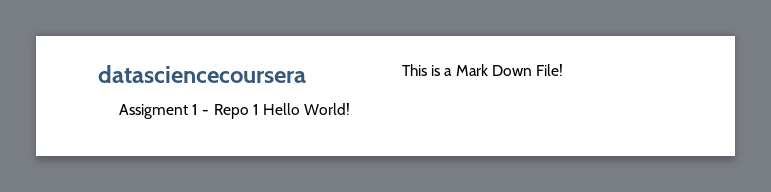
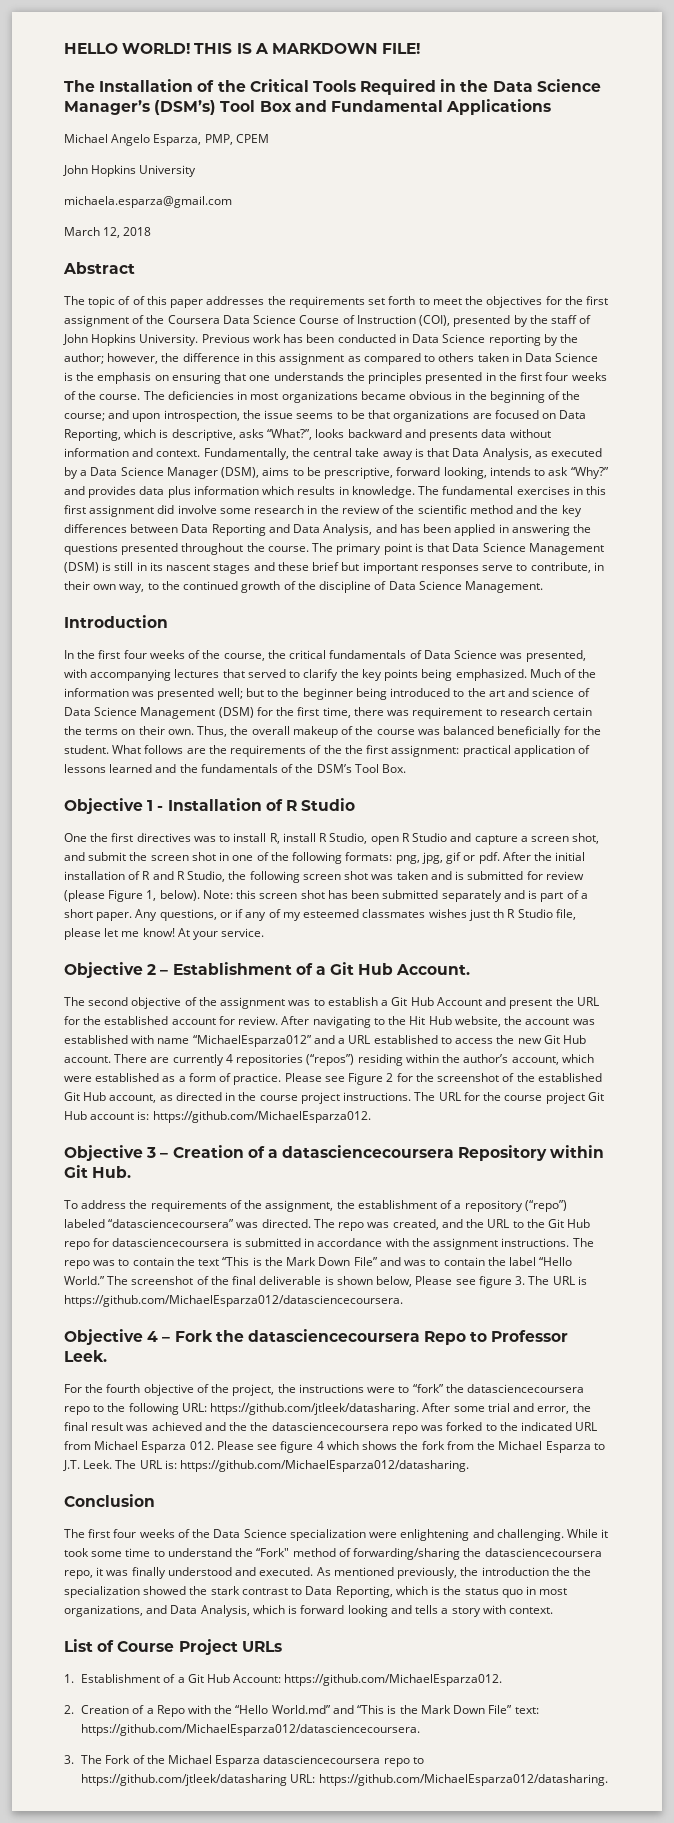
[98,65,306,83] [118,103,351,119] [402,64,563,76] datasciencecoursera // Assigment 1 - Repo 1 Hello World! This is a Mark Down File! -> [64,43,421,54] [64,79,601,95] [64,99,552,115] [64,134,269,146] [63,165,197,177] [64,196,232,208] [64,227,152,238] [63,262,135,274] [64,296,609,308] [64,315,592,327] [63,334,579,346] [64,353,599,365] [64,372,607,384] [64,391,581,403] [64,410,587,422] [64,429,551,441] [64,448,603,460] [64,467,609,479] [64,486,607,498] [64,505,582,517] [64,524,592,536] [64,543,604,555] [64,562,604,574] [64,581,544,593] [64,615,168,628] [64,650,586,662] [64,669,597,681] [64,688,590,700] [64,707,593,719] [64,726,601,738] [64,745,591,757] [64,764,407,773] [64,798,356,814] [64,833,600,845] [64,852,586,864] [64,871,584,883] [64,890,588,902] [64,909,576,921] [64,928,265,940] [64,962,471,978] [64,997,599,1009] [64,1016,595,1028] [64,1035,587,1047] [64,1054,594,1066] [64,1073,602,1085] [64,1092,604,1104] [64,1111,371,1123] [64,1145,605,1161] [64,1165,132,1178] [64,1200,567,1212] [64,1219,591,1231] [64,1238,594,1250] [64,1257,573,1269] [64,1276,587,1288] [64,1295,403,1307] [64,1329,569,1345] [64,1350,107,1362] [64,1384,585,1396] [64,1403,591,1415] [64,1422,598,1434] [64,1441,605,1453] [63,1460,470,1472] [64,1494,155,1507] [64,1529,609,1541] [64,1548,602,1560] [64,1567,592,1579] [64,1586,568,1598] [64,1605,554,1617] [64,1639,282,1655] [64,1674,503,1686] [64,1705,539,1717] [81,1724,421,1736] [64,1755,424,1767] [81,1774,608,1786] HELLO WORLD! THIS IS A MARKDOWN FILE! // The Installation of the Critical Tools Required in the Data Science Manager’s (DSM’s) Tool Box and Fundamental Applications // Michael Angelo Esparza, PMP, CPEM // John Hopkins University // michaela.esparza@gmail.com // March 12, 2018 // Abstract // The topic of of this paper addresses the requirements set forth to meet the objectives for the first assignment of the Coursera Data Science Course of Instruction (COI), presented by the staff of John Hopkins University. Previous work has been conducted in Data Science reporting by the author; however, the difference in this assignment as compared to others taken in Data Science is the emphasis on ensuring that one understands the principles presented in the first four weeks of the course. The deficiencies in most organizations became obvious in the beginning of the course; and upon introspection, the issue seems to be that organizations are focused on Data Reporting, which is descriptive, asks “What?”, looks backward and presents data without information and context. Fundamentally, the central take away is that Data Analysis, as executed by a Data Science Manager (DSM), aims to be prescriptive, forward looking, intends to ask “Why?” and provides data plus information which results in knowledge. The fundamental exercises in this first assignment did involve some research in the review of the scientific method and the key differences between Data Reporting and Data Analysis, and has been applied in answering the questions presented throughout the course. The primary point is that Data Science Management (DSM) is still in its nascent stages and these brief but important responses serve to contribute, in their own way, to the continued growth of the discipline of Data Science Management. // Introduction // In the first four weeks of the course, the critical fundamentals of Data Science was presented, with accompanying lectures that served to clarify the key points being emphasized. Much of the information was presented well; but to the beginner being introduced to the art and science of Data Science Management (DSM) for the first time, there was requirement to research certain the terms on their own. Thus, the overall makeup of the course was balanced beneficially for the student. What follows are the requirements of the the first assignment: practical application of lessons learned and the fundamentals of the DSM’s Tool Box. // Objective 1 - Installation of R Studio // One the first directives was to install R, install R Studio, open R Studio and capture a screen shot, and submit the screen shot in one of the following formats: png, jpg, gif or pdf. After the initial installation of R and R Studio, the following screen shot was taken and is submitted for review (please Figure 1, below). Note: this screen shot has been submitted separately and is part of a short paper. Any questions, or if any of my esteemed classmates wishes just th R Studio file, please let me know! At your service. // Objective 2 – Establishment of a Git Hub Account. // The second objective of the assignment was to establish a Git Hub Account and present the URL for the established account for review. After navigating to the Hit Hub website, the account was established with name “MichaelEsparza012” and a URL established to access the new Git Hub account. There are currently 4 repositories (“repos”) residing within the author’s account, which were established as a form of practice. Please see Figure 2 for the screenshot of the established Git Hub account, as directed in the course project instructions. The URL for the course project Git Hub account is: https://github.com/MichaelEsparza012. // Objective 3 – Creation of a datasciencecoursera Repository within Git Hub. // To address the requirements of the assignment, the establishment of a repository (“repo”) labeled “datasciencecoursera” was directed. The repo was created, and the URL to the Git Hub repo for datasciencecoursera is submitted in accordance with the assignment instructions. The repo was to contain the text “This is the Mark Down File” and was to contain the label “Hello World.” The screenshot of the final deliverable is shown below, Please see figure 3. The URL is https://github.com/MichaelEsparza012/datasciencecoursera. // Objective 4 – Fork the datasciencecoursera Repo to Professor Leek. // For the fourth objective of the project, the instructions were to “fork” the datasciencecoursera repo to the following URL: https://github.com/jtleek/datasharing. After some trial and error, the final result was achieved and the the datasciencecoursera repo was forked to the indicated URL from Michael Esparza 012. Please see figure 4 which shows the fork from the Michael Esparza to J.T. Leek. The URL is: https://github.com/MichaelEsparza012/datasharing. // Conclusion // The first four weeks of the Data Science specialization were enlightening and challenging. While it took some time to understand the “Fork" method of forwarding/sharing the datasciencecoursera repo, it was finally understood and executed. As mentioned previously, the introduction the the specialization showed the stark contrast to Data Reporting, which is the status quo in most organizations, and Data Analysis, which is forward looking and tells a story with context. // List of Course Project URLs // 1. Establishment of a Git Hub Account: https://github.com/MichaelEsparza012. // 2. Creation of a Repo with the “Hello World.md” and “This is the Mark Down File” text: https://github.com/MichaelEsparza012/datasciencecoursera. // 3. The Fork of the Michael Esparza datasciencecoursera repo to https://github.com/jtleek/datasharing URL: https://github.com/MichaelEsparza012/datasharing.

